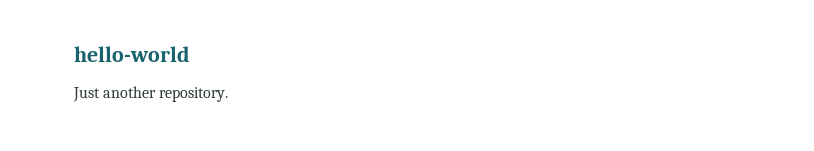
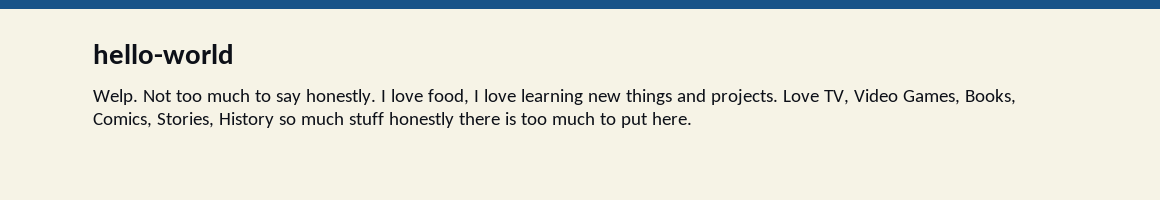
[73,86,229,102] Just another repository. -> [93,89,1016,105] [93,112,692,128] Welp. Not too much to say honestly. I love food, I love learning new things and projects. Love TV, Video Games, Books, Comics, Stories, History so much stuff honestly there is too much to put here.

